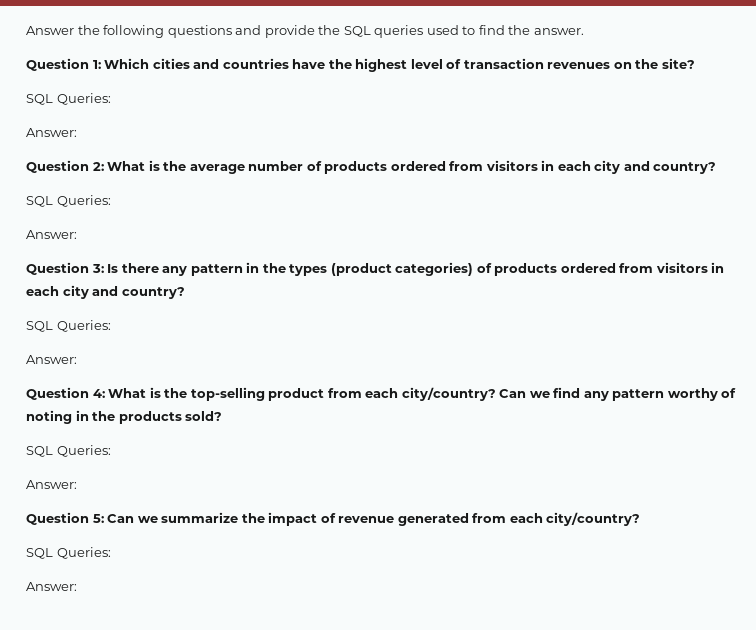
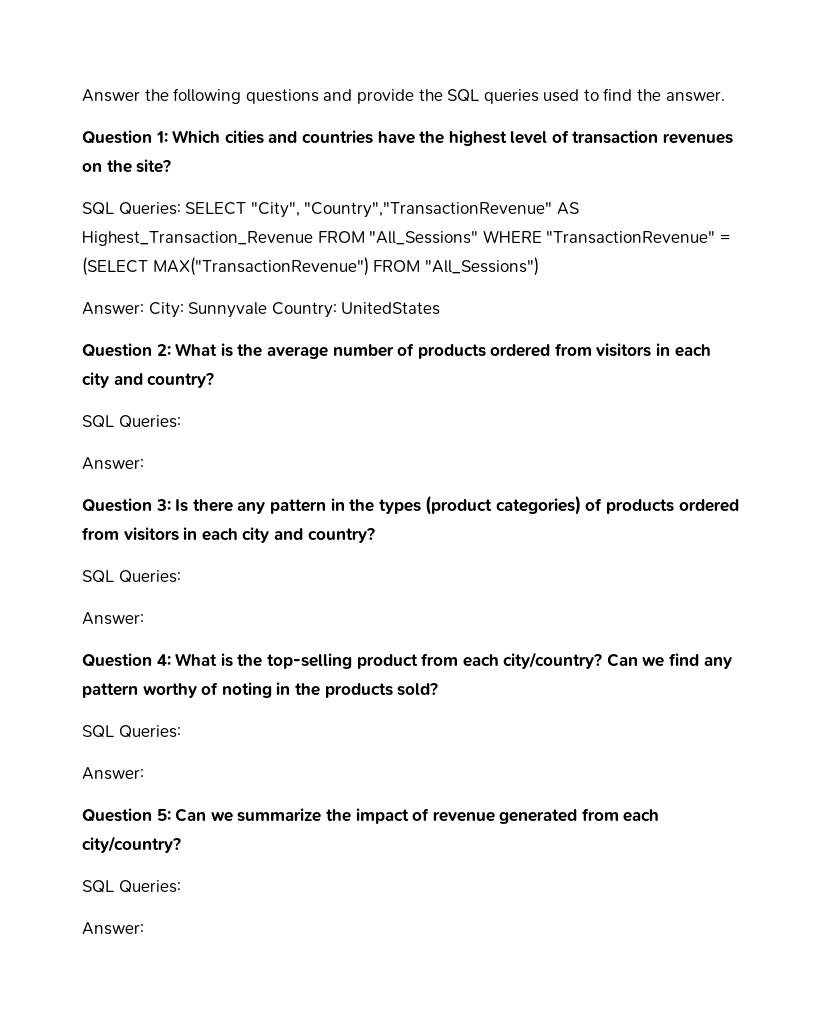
[26,128,77,137] // Answer: -> [185,202,579,218] [82,230,730,246] [82,257,539,276] [82,302,441,318] SELECT "City", "Country","TransactionRevenue" AS Highest_Transaction_Revenue FROM "All_Sessions" WHERE "TransactionRevenue" = (SELECT MAX("TransactionRevenue") FROM "All_Sessions") // Answer: City: Sunnyvale Country: UnitedStates

